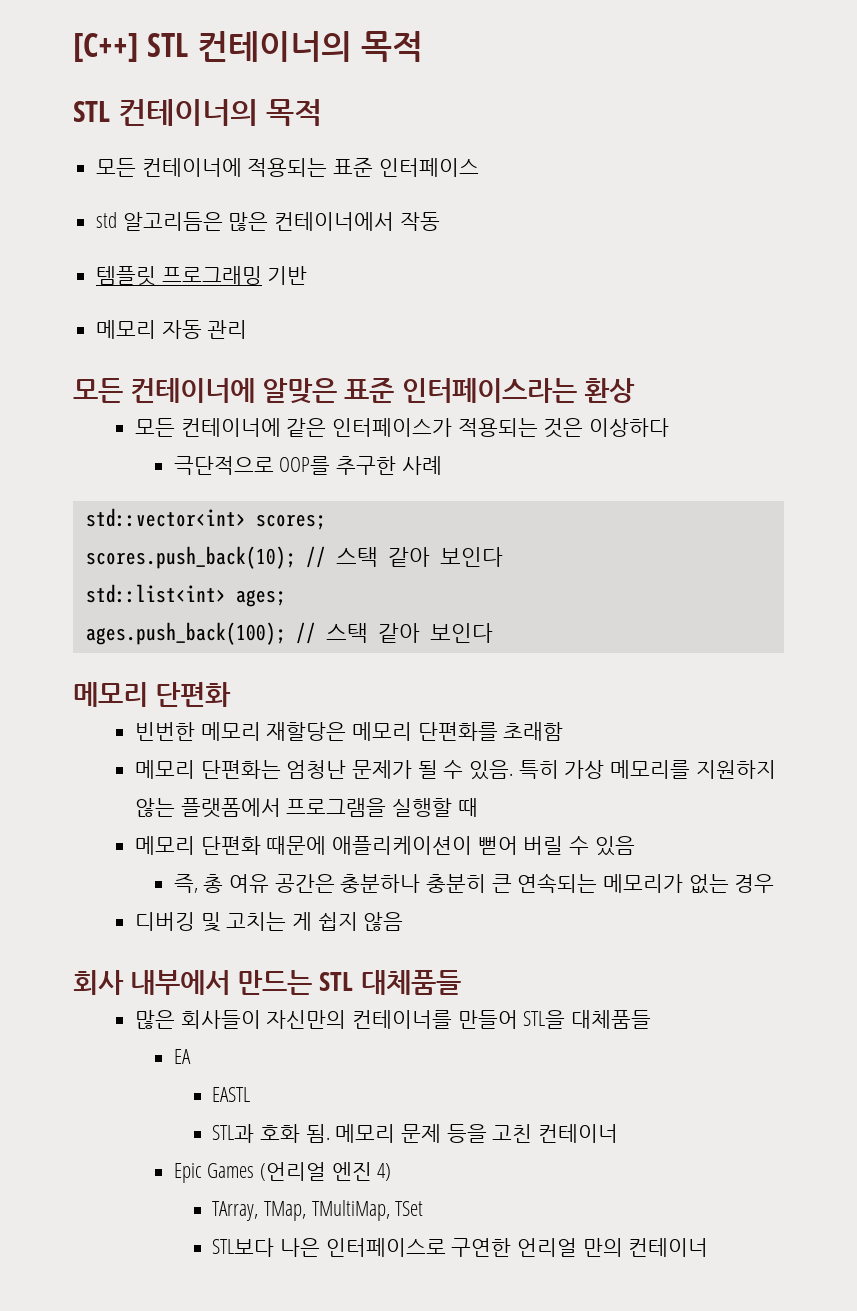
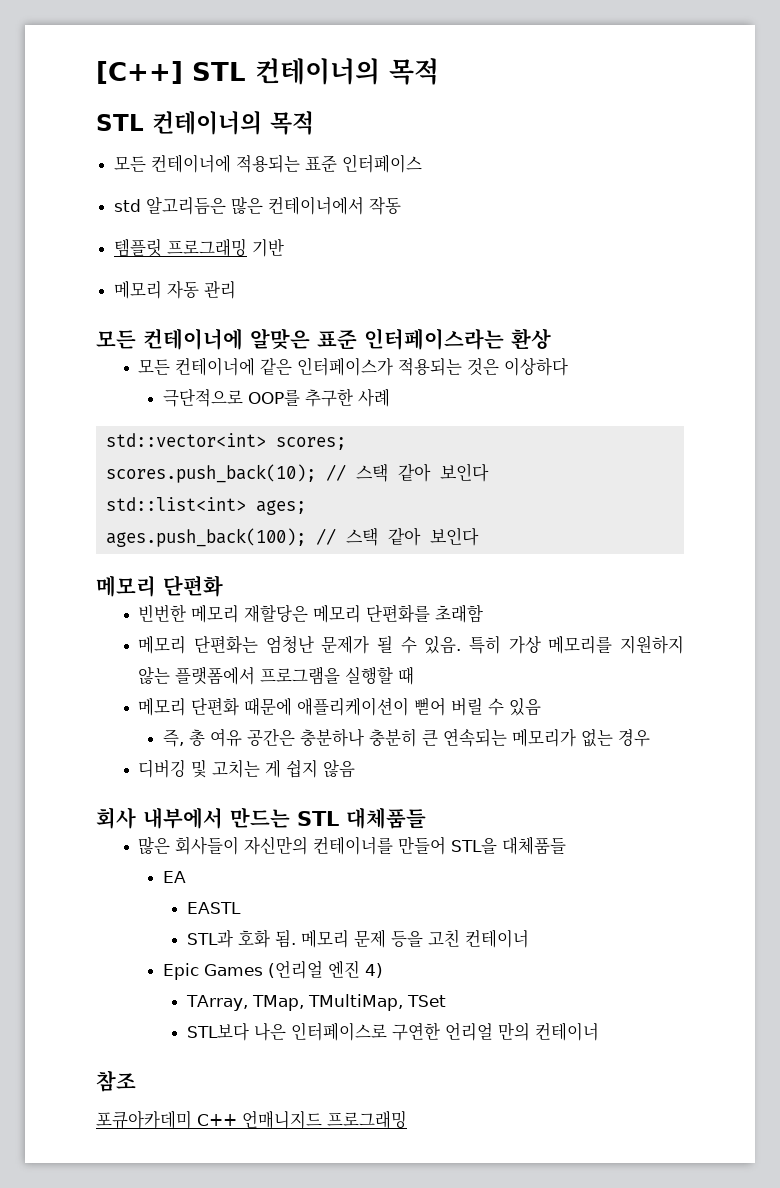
(709, 1247) none -> [96,1070,136,1092] [96,1110,407,1129] // 참조 // 포큐아카데미 C++ 언매니지드 프로그래밍

